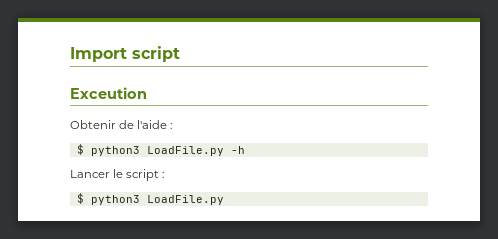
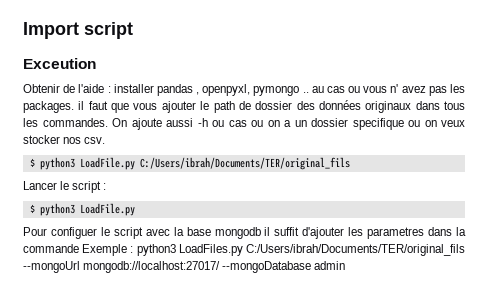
[76,144,245,156] // $ python3 LoadFile.py -h -> [113,84,466,96] [23,100,465,113] [23,118,465,130] [23,135,106,144] [29,157,350,170] installer pandas , openpyxl, pymongo .. au cas ou vous n' avez pas les packages. il faut que vous ajouter le path de dossier des données originaux dans tous les commandes. On ajoute aussi -h ou cas ou on a un dossier specifique ou on veux stocker nos csv. // $ python3 LoadFile.py C:/Users/ibrah/Documents/TER/original_fils
(224, 200) none -> [23,227,466,239] [23,244,466,256] [23,261,346,273] // Pour configuer le script avec la base mongodb il suffit d'ajouter les parametres dans la commande Exemple : python3 LoadFiles.py C:/Users/ibrah/Documents/TER/original_fils --mongoUrl mongodb://localhost:27017/ --mongoDatabase admin

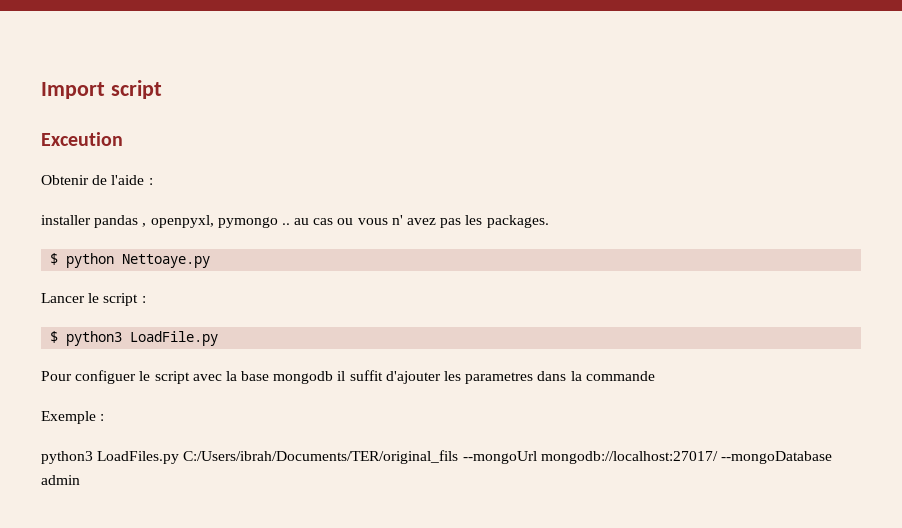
(111, 89) none -> (153, 181) //
[78,100,465,113] [23,118,465,130] [23,135,106,144] [29,157,350,170] il faut que vous ajouter le path de dossier des données originaux dans tous les commandes. On ajoute aussi -h ou cas ou on a un dossier specifique ou on veux stocker nos csv. // $ python3 LoadFile.py C:/Users/ibrah/Documents/TER/original_fils -> [50,253,211,268] // $ python Nettoaye.py
(79, 248) none -> (655, 376) //
(134, 249) none -> (105, 417) //

